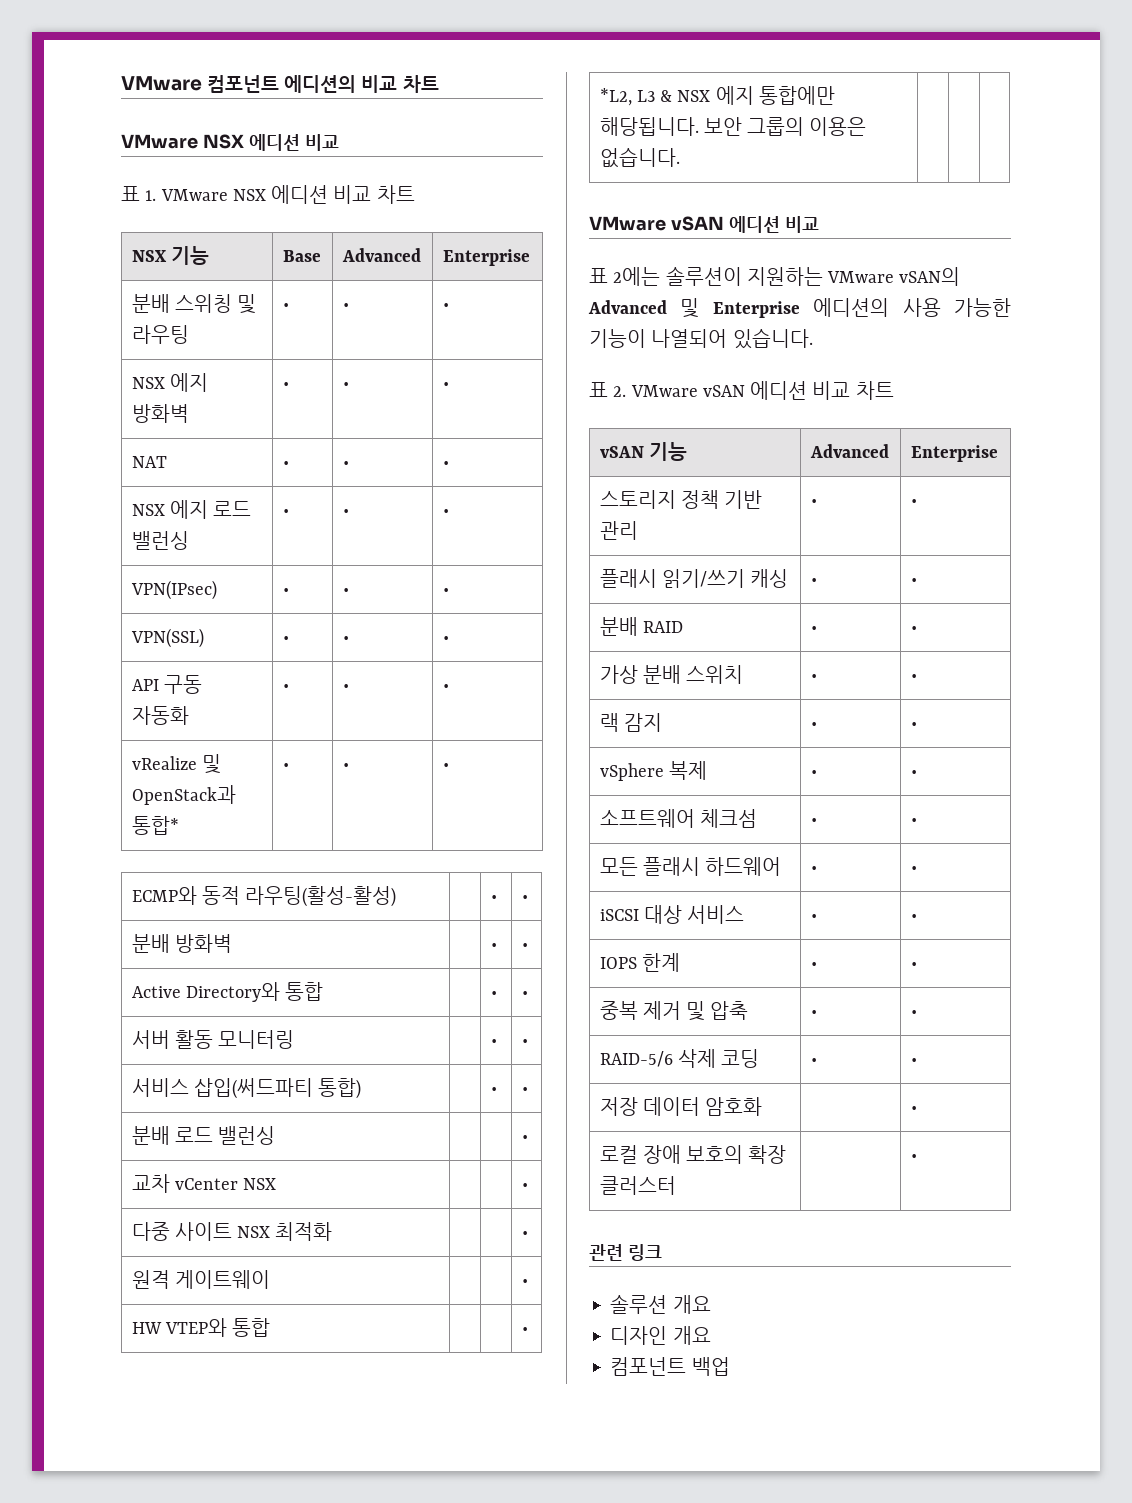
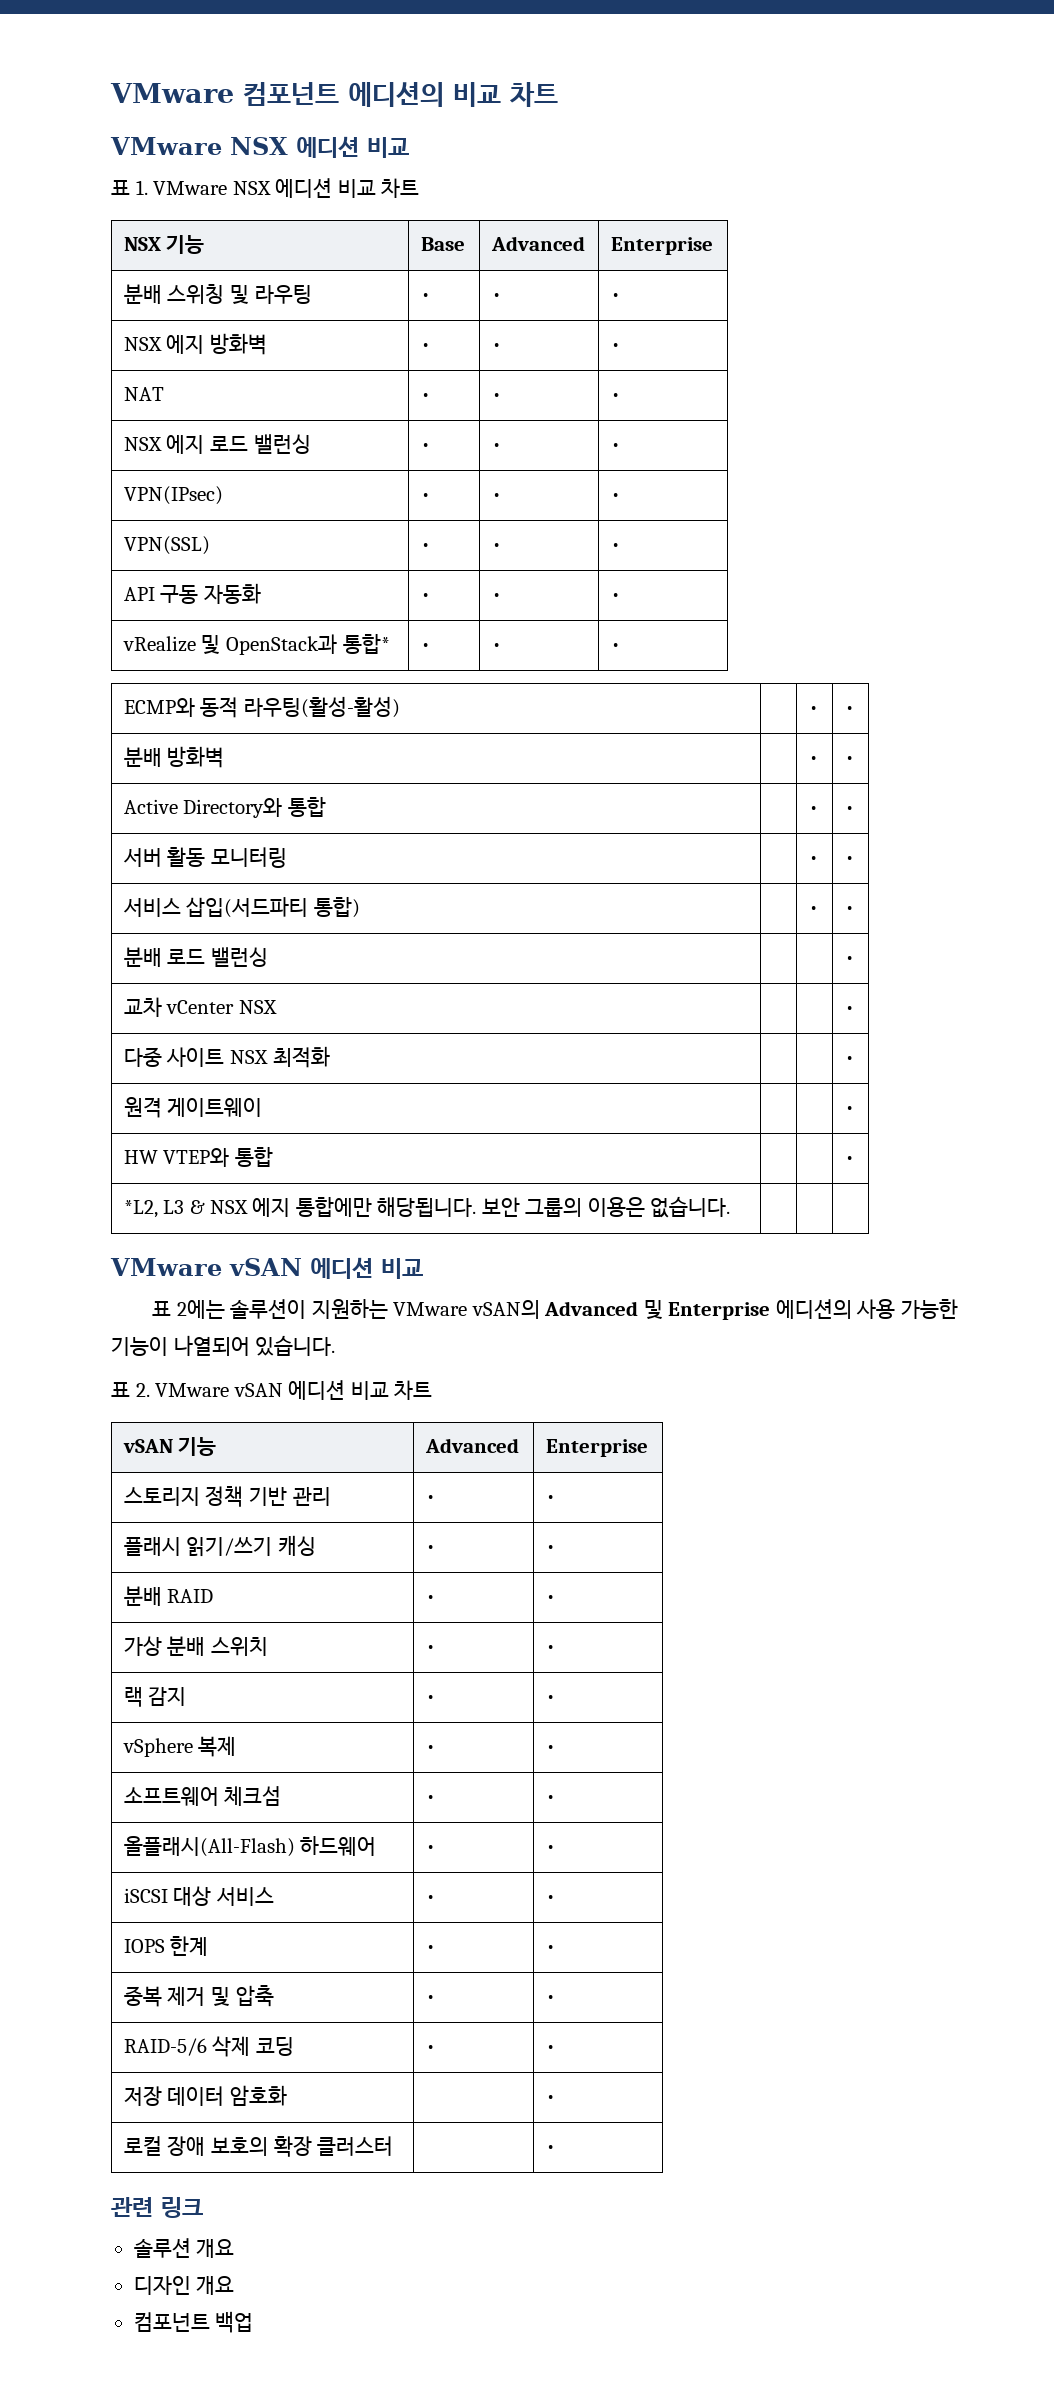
[193,1078,313,1099] 삽입(써드파티 -> [186,897,309,918] 삽입(서드파티
[599,857,700,876] 모든 플래시 -> [123,1836,295,1857] 올플래시(All-Flash)

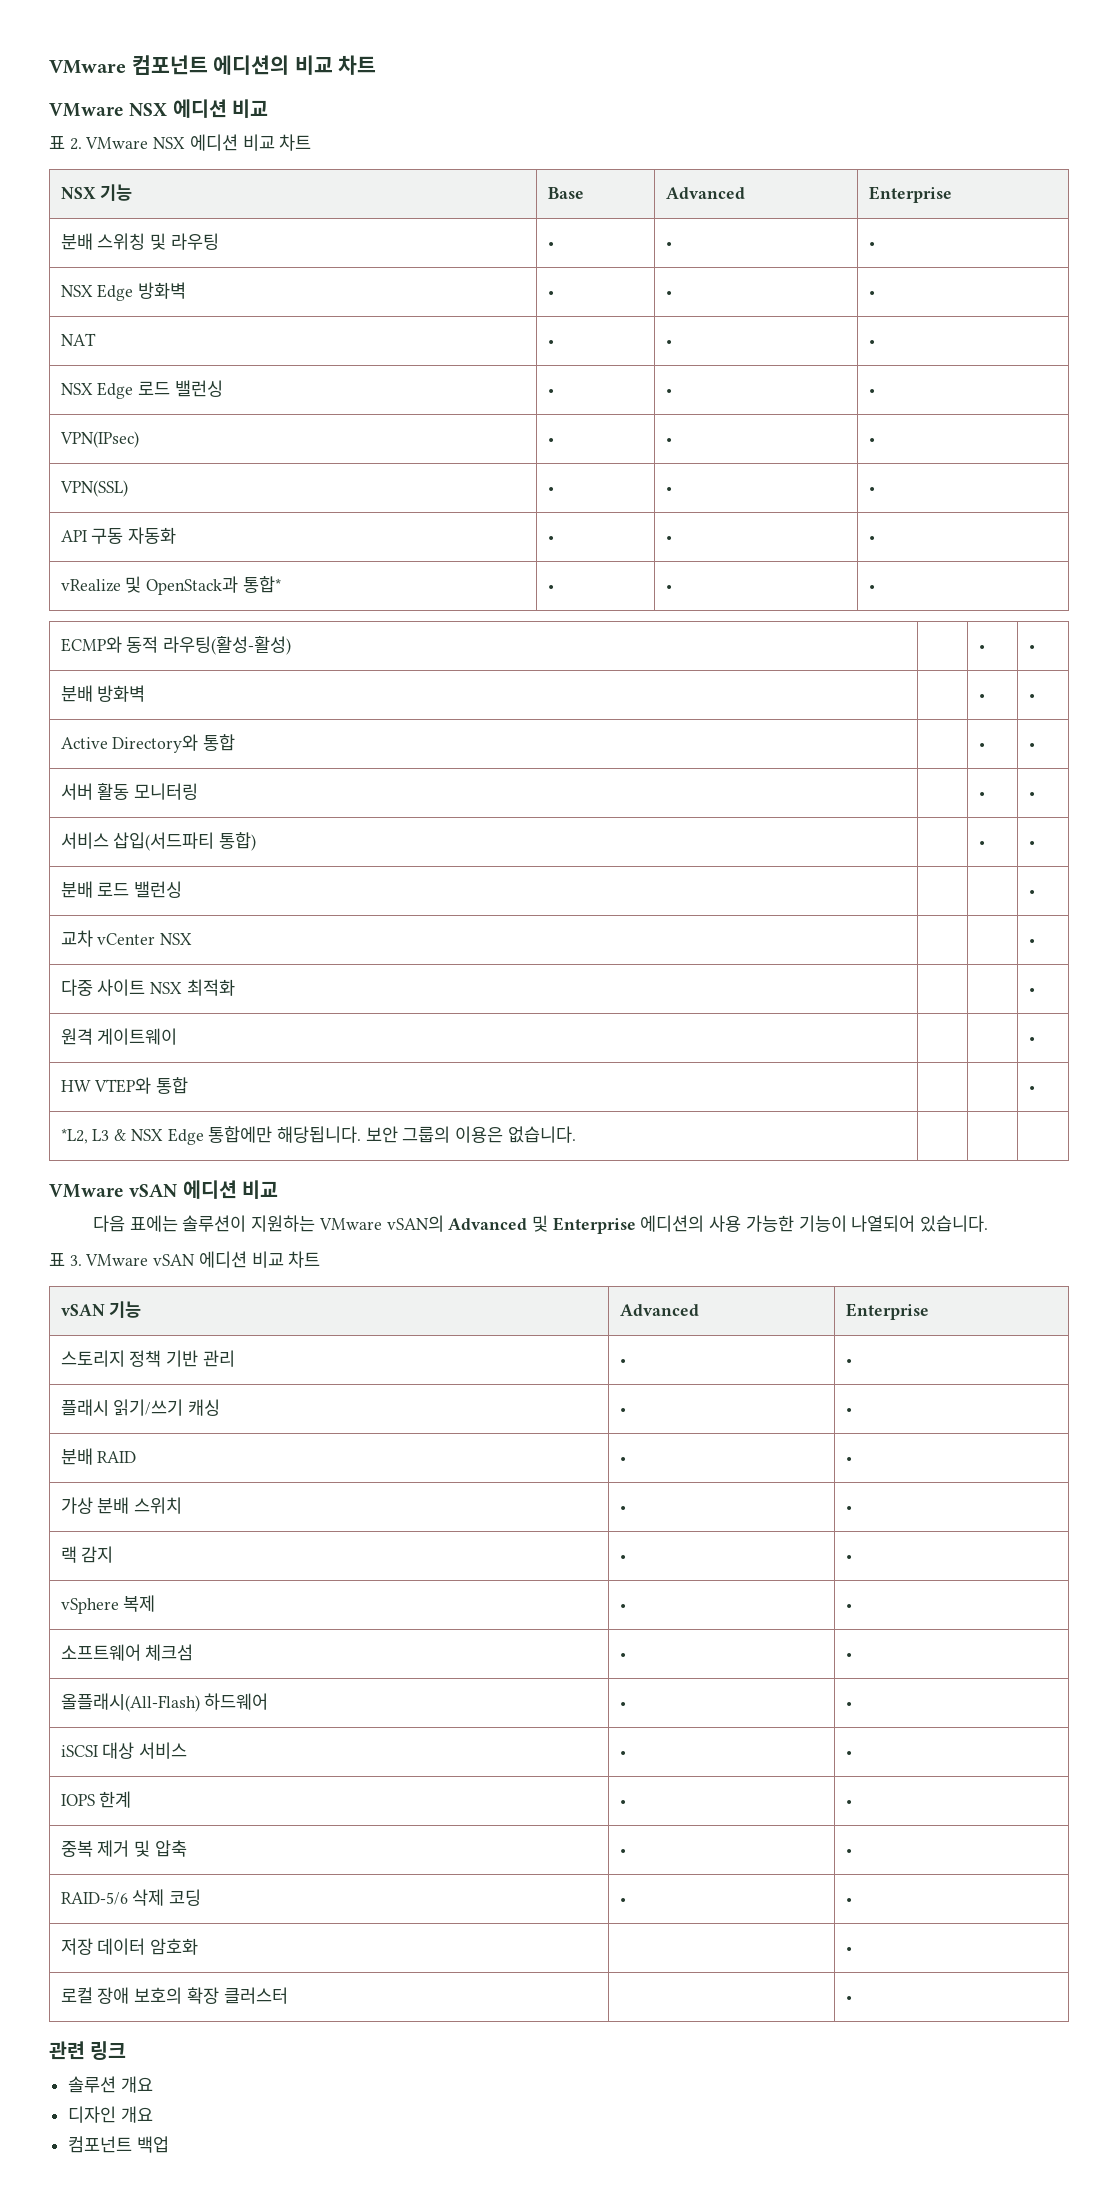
[135,180,148,195] 1. -> [69,138,82,150] 2.
[166,335,205,354] 에지 -> [97,284,134,301] Edge
[166,435,205,454] 에지 -> [97,382,134,399] Edge
[252,1198,291,1217] 에지 -> [167,1128,204,1145] Edge
[152,1300,225,1319] 표 2에는 -> [92,1215,178,1232] 다음 표에는
[135,1383,150,1397] 2. -> [69,1255,82,1266] 3.

